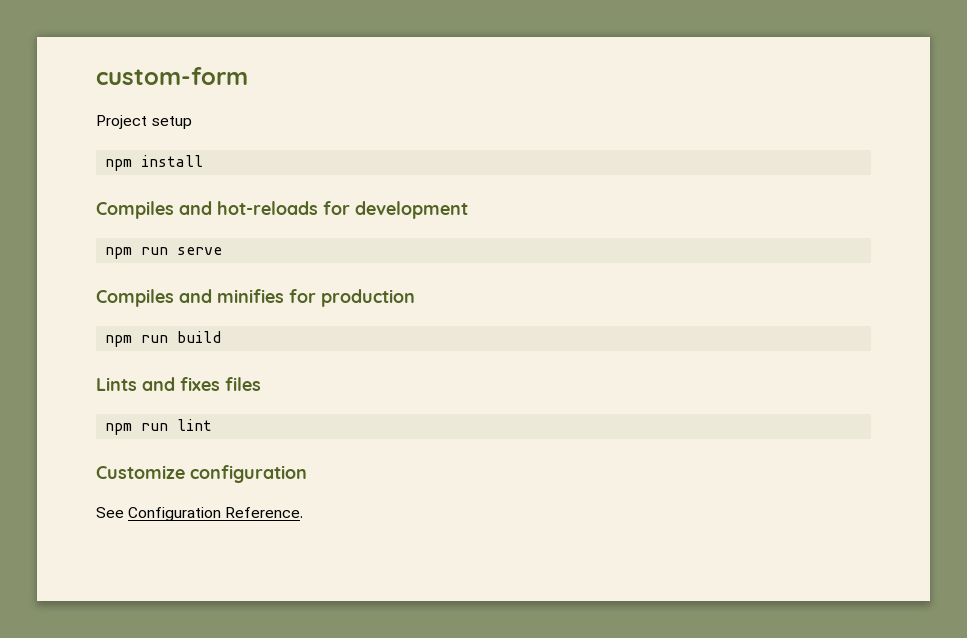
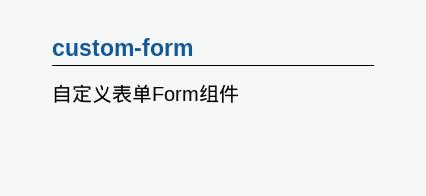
[96,115,193,129] [105,155,204,171] [96,201,468,219] [105,247,223,259] [96,289,415,307] [105,331,222,347] [96,377,261,391] [105,419,213,435] [96,465,307,483] [96,507,304,521] Project setup // npm install // Compiles and hot-reloads for development // npm run serve // Compiles and minifies for production // npm run build // Lints and fixes files // npm run lint // Customize configuration // See Configuration Reference. -> [52,84,239,103] 自定义表单Form组件

